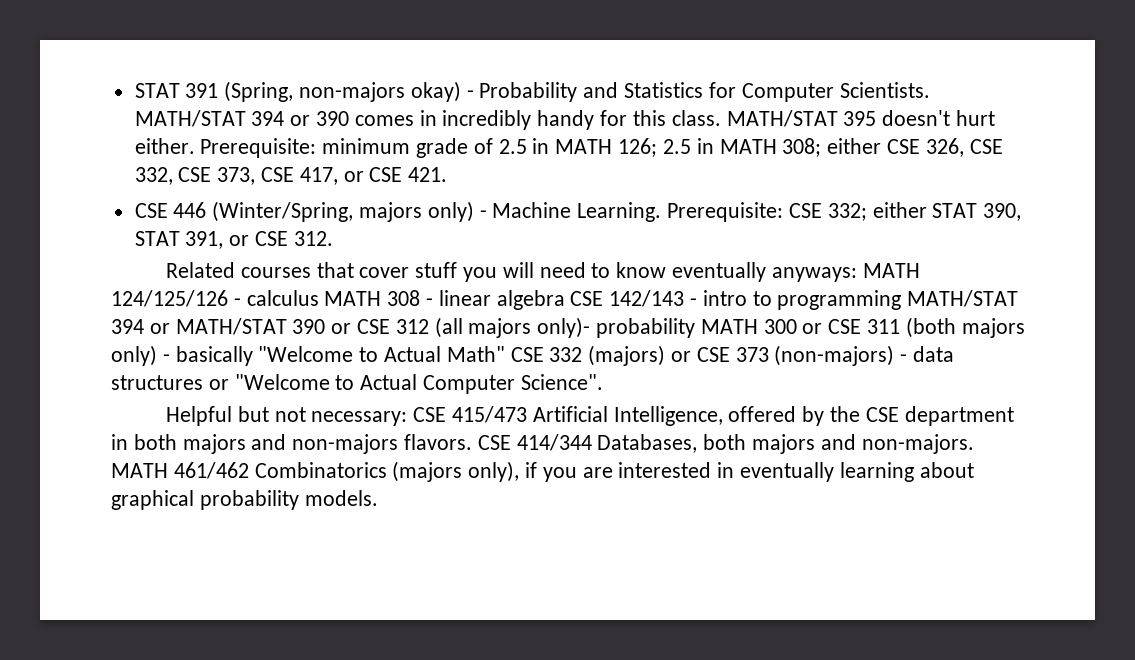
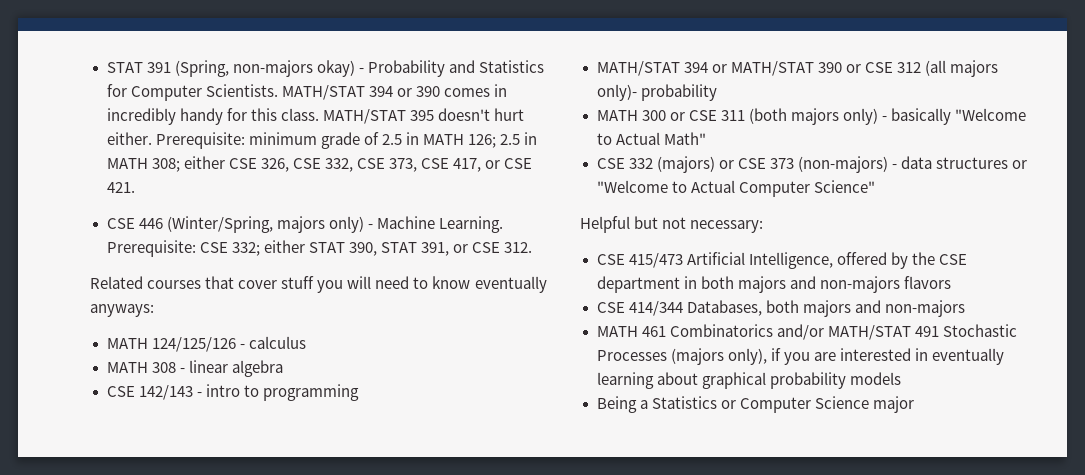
(857, 274) none -> (154, 310) //
(319, 298) none -> (306, 342) //
(565, 300) none -> (283, 368) //
(902, 300) none -> (359, 392) //
(696, 328) none -> (717, 92) //
(505, 354) none -> (706, 138) //
[520,374,603,390] Science". -> [813,180,875,193] Science"
(408, 418) none -> (764, 226) //
[404,434,473,450] flavors. -> [903,276,951,289] flavors //
[861,434,974,454] [111,462,387,479] non-majors. MATH 461/462 Combinatorics -> [884,300,965,317] [596,324,1017,340] [596,350,667,361] non-majors // MATH 461 Combinatorics and/or MATH/STAT 491 Stochastic Processes
[304,490,378,506] models. -> [849,372,901,385] [596,396,914,413] models // Being a Statistics or Computer Science major

